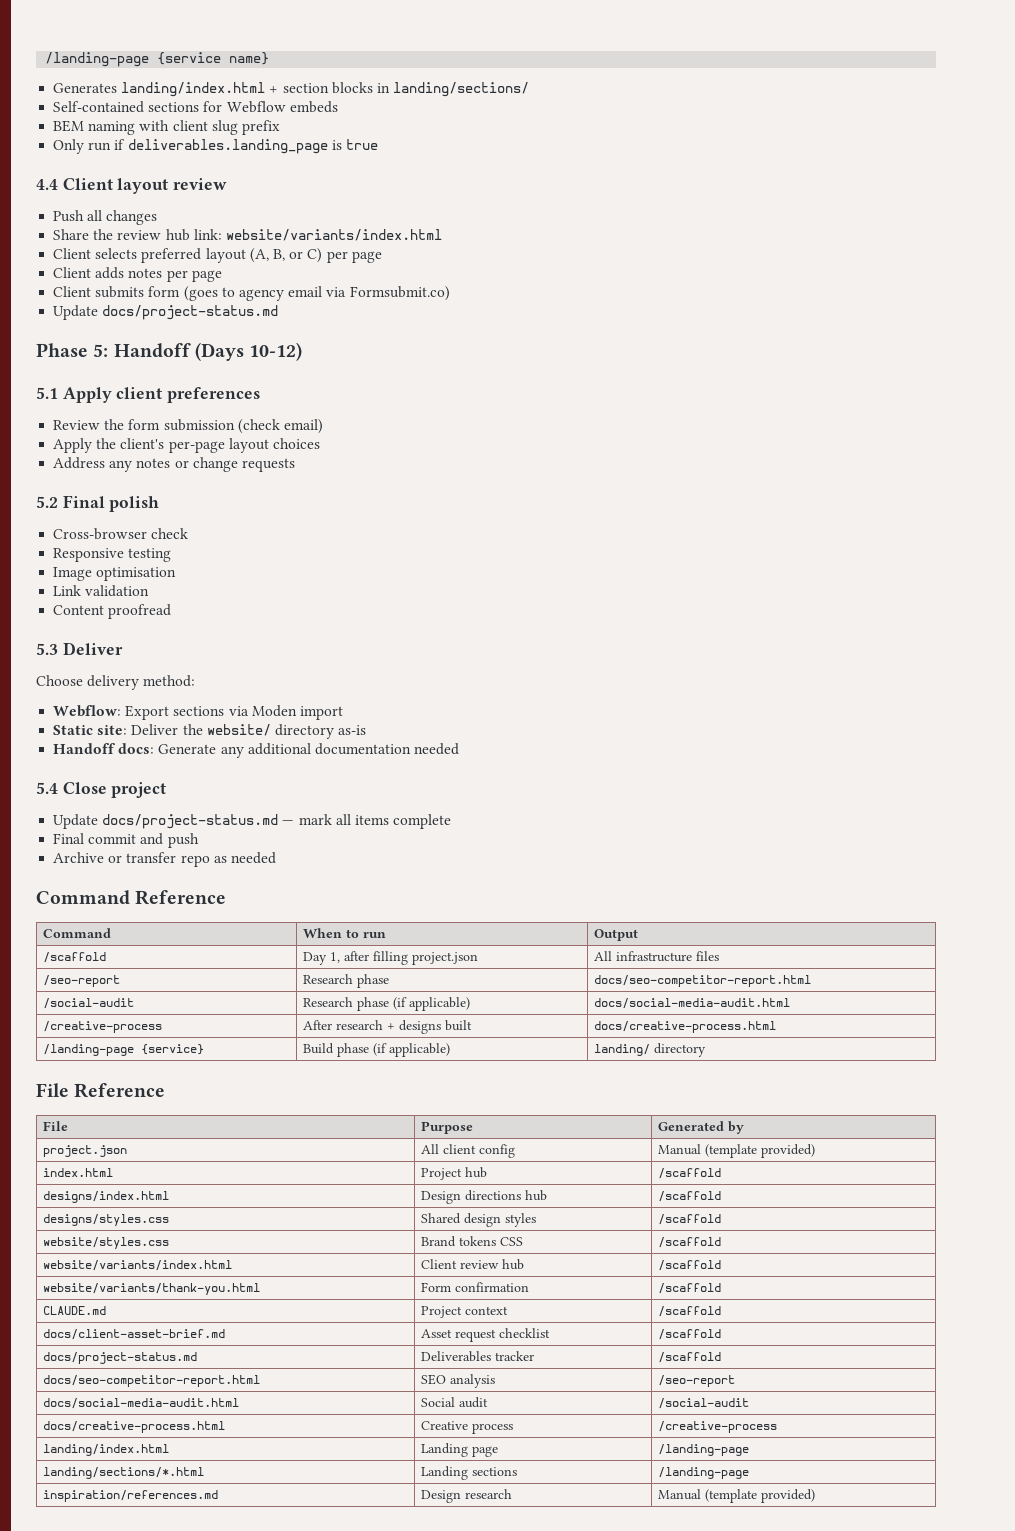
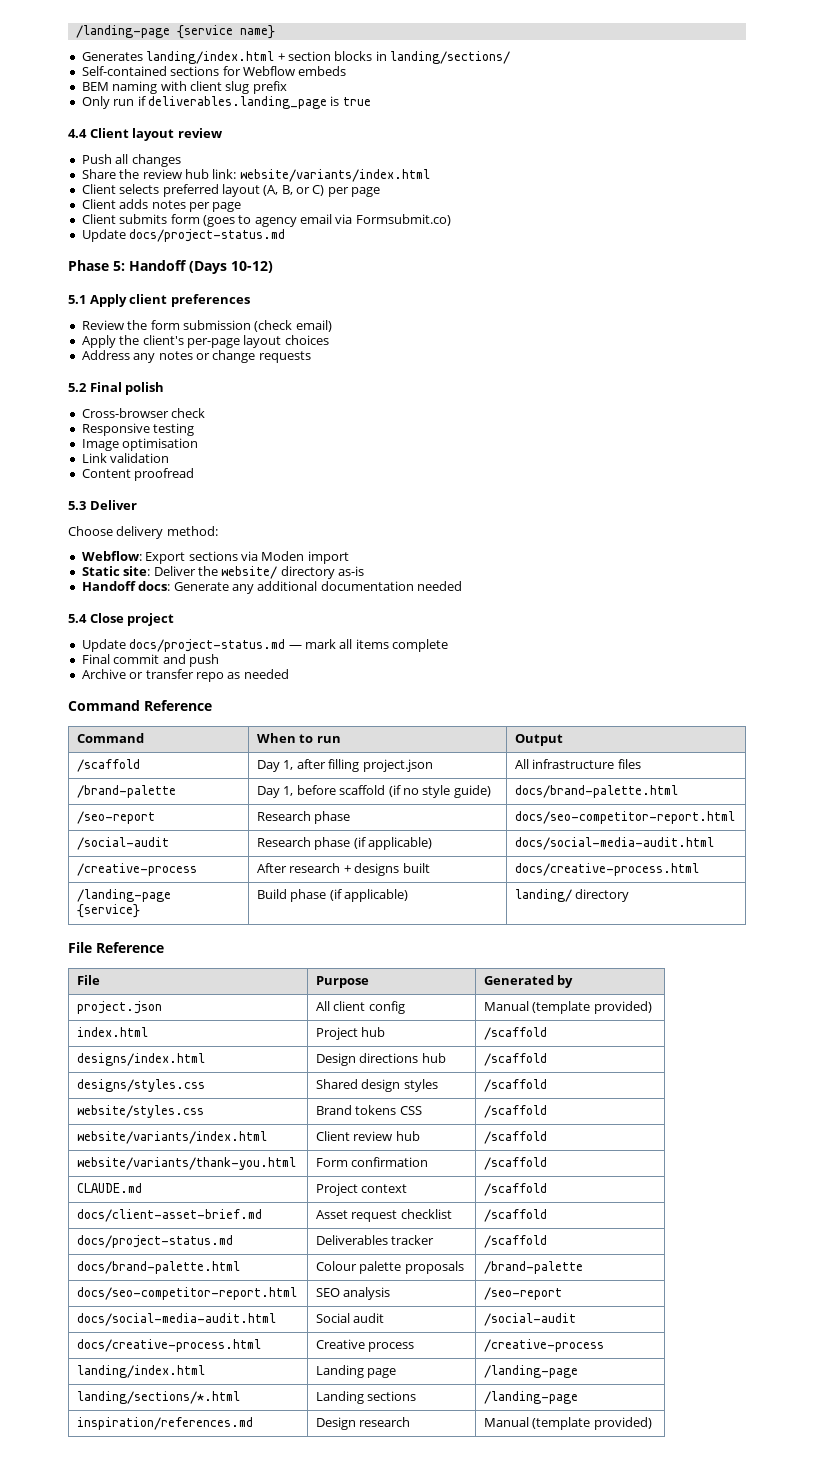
(720, 956) none -> [77,785,177,798] [257,785,491,798] [515,785,679,798] // /brand-palette | Day 1, before scaffold (if no style guide) | docs/brand-palette.html
(722, 1357) none -> [77,1261,241,1274] [316,1261,464,1274] [484,1261,584,1274] // docs/brand-palette.html | Colour palette proposals | /brand-palette

